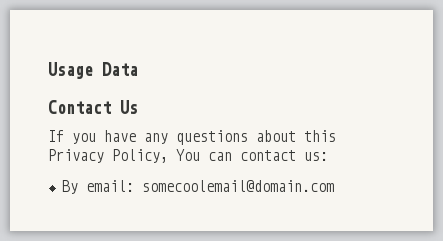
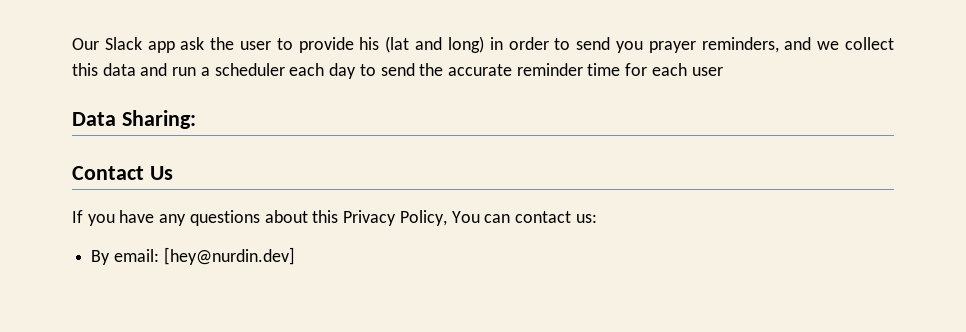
[48,62,93,79] Usage -> [72,36,895,53] [72,63,723,79] Our Slack app ask the user to provide his (lat and long) in order to send you prayer reminders, and we collect this data and run a scheduler each day to send the accurate reminder time for each user //
(138, 69) none -> [121,110,196,129] Sharing:
[141,180,334,192] somecoolemail@domain.com -> [163,247,295,265] [hey@nurdin.dev]

